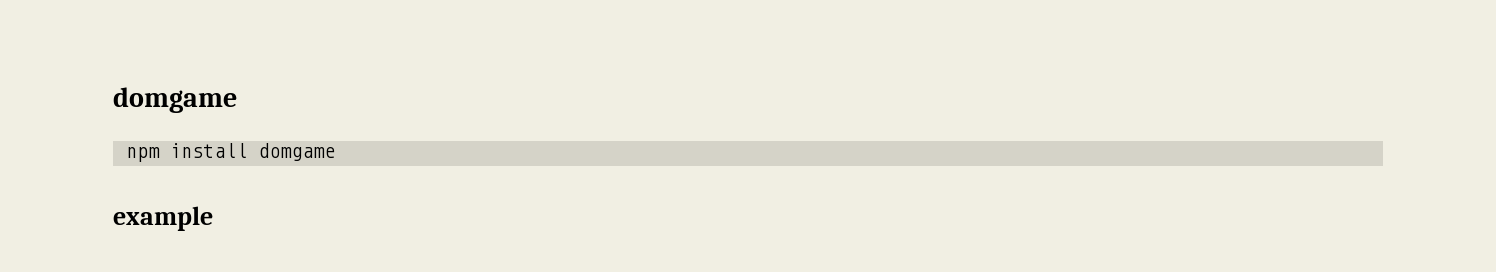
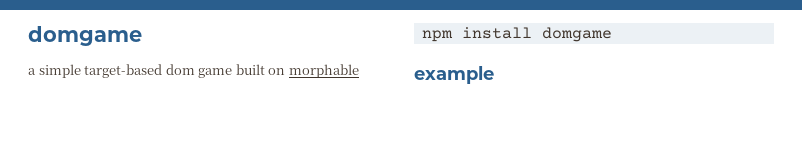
[113,87,237,113] domgame -> [28,26,142,46] [28,64,359,78] domgame // a simple target-based dom game built on morphable

